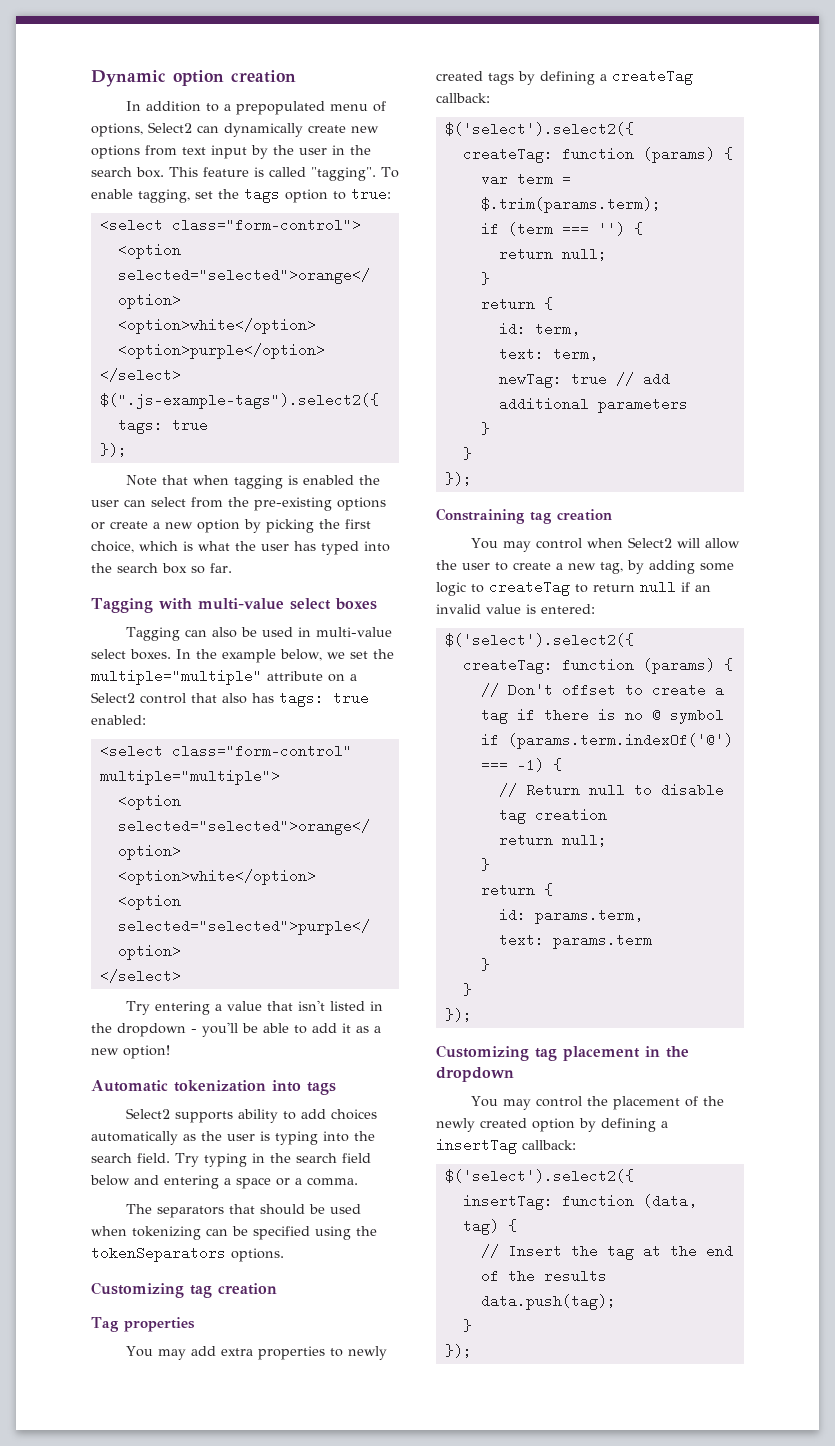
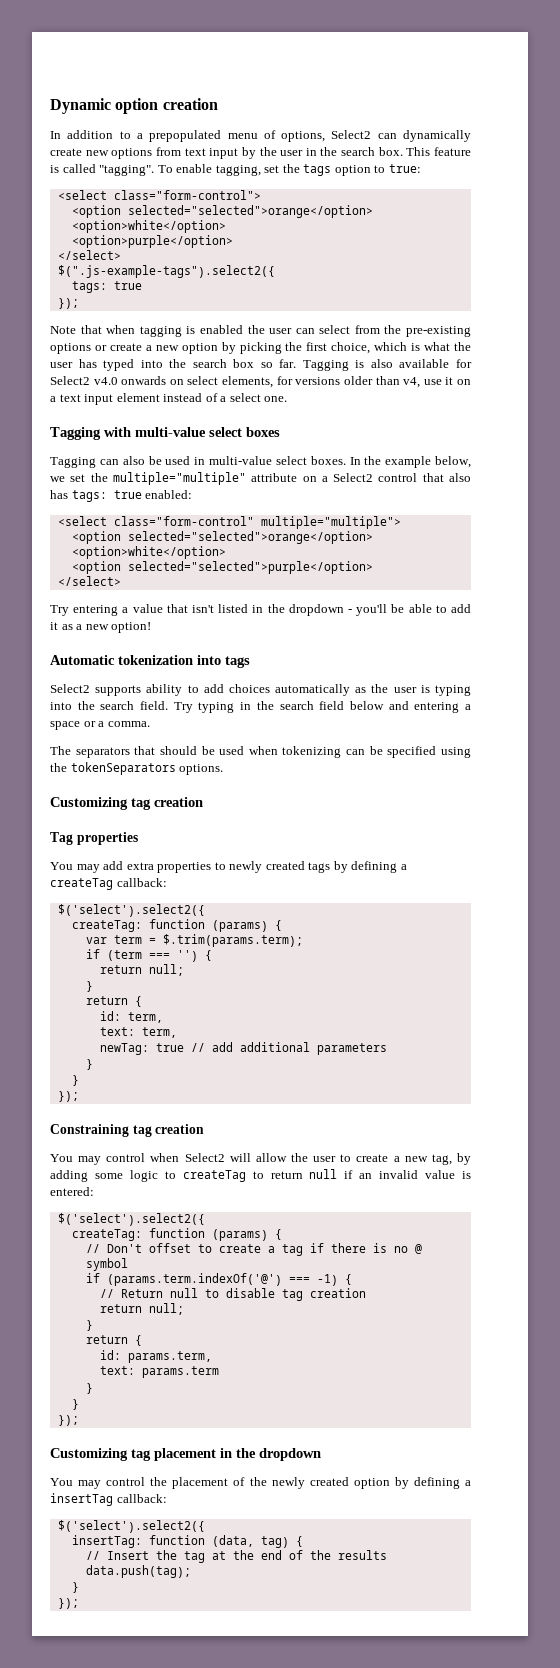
(232, 568) none -> [302,359,473,371] [50,376,472,388] [50,393,288,405] Tagging is also available for Select2 v4.0 onwards on select elements, for versions older than v4, use it on a text input element instead of a select one.

